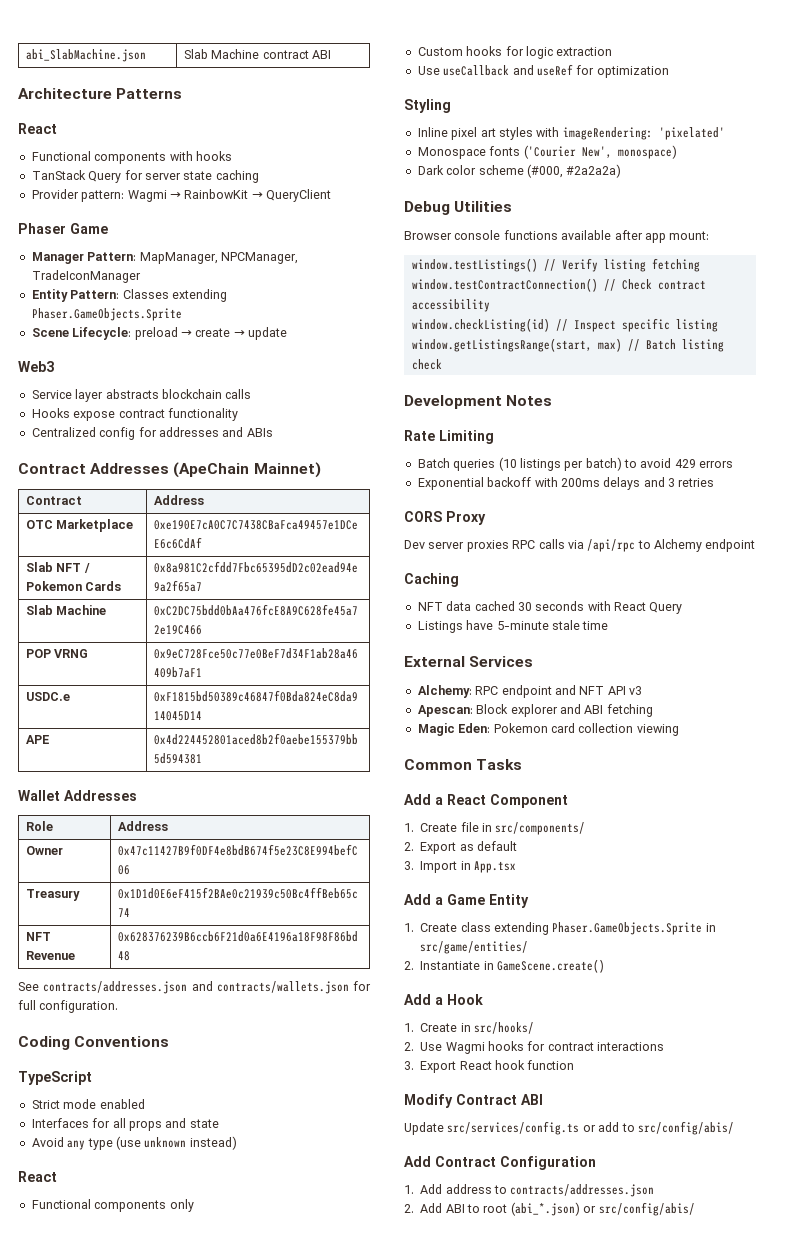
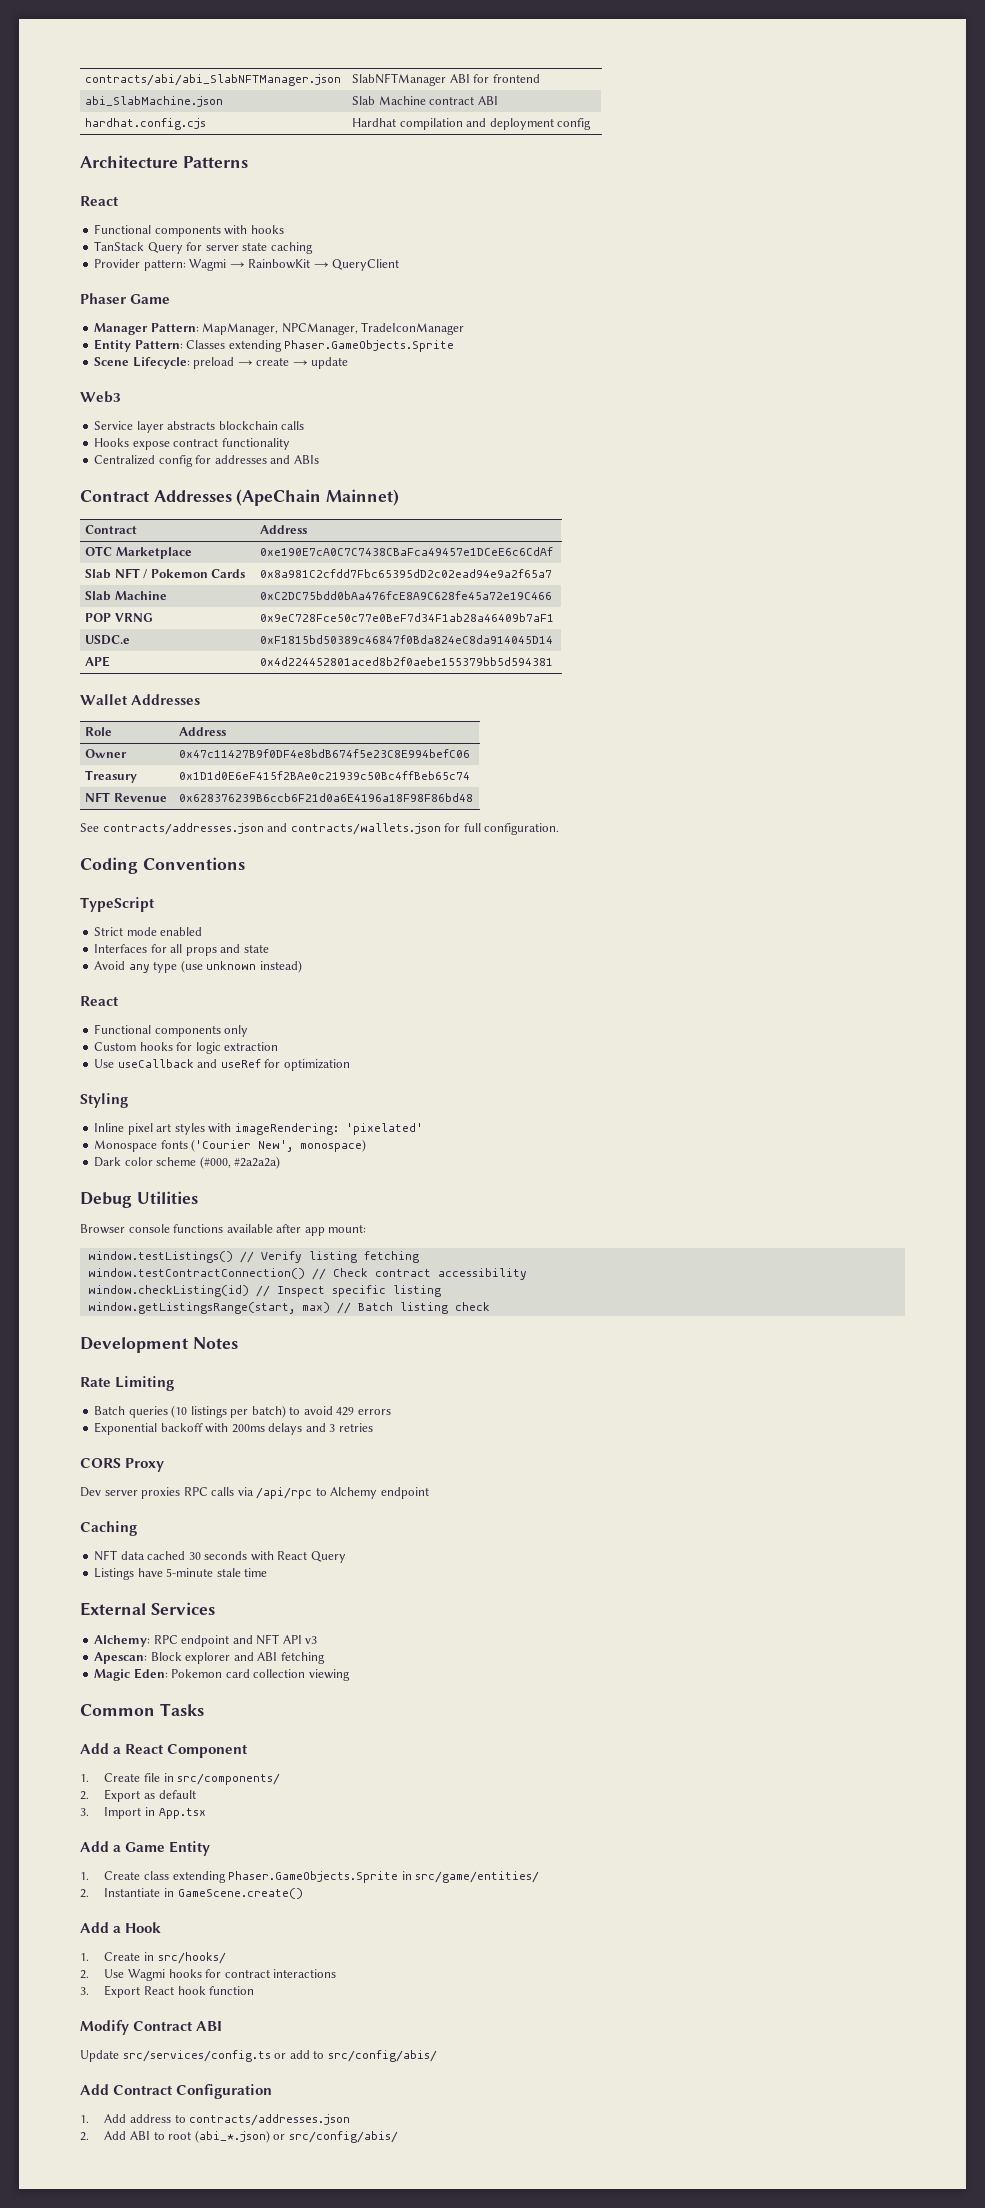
(26, 55) none -> [85,74,342,86] [352,73,540,86] contracts/abi/abi_SlabNFTManager.json | SlabNFTManager ABI for frontend //
(332, 54) none -> [85,118,207,130] [352,118,592,130] // hardhat.config.cjs | Hardhat compilation and deployment config

